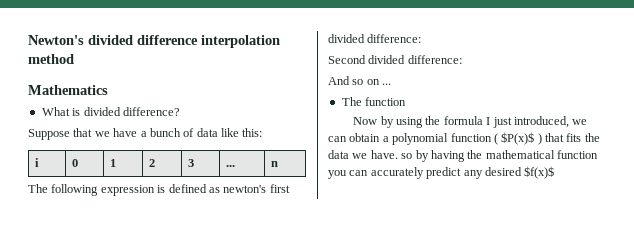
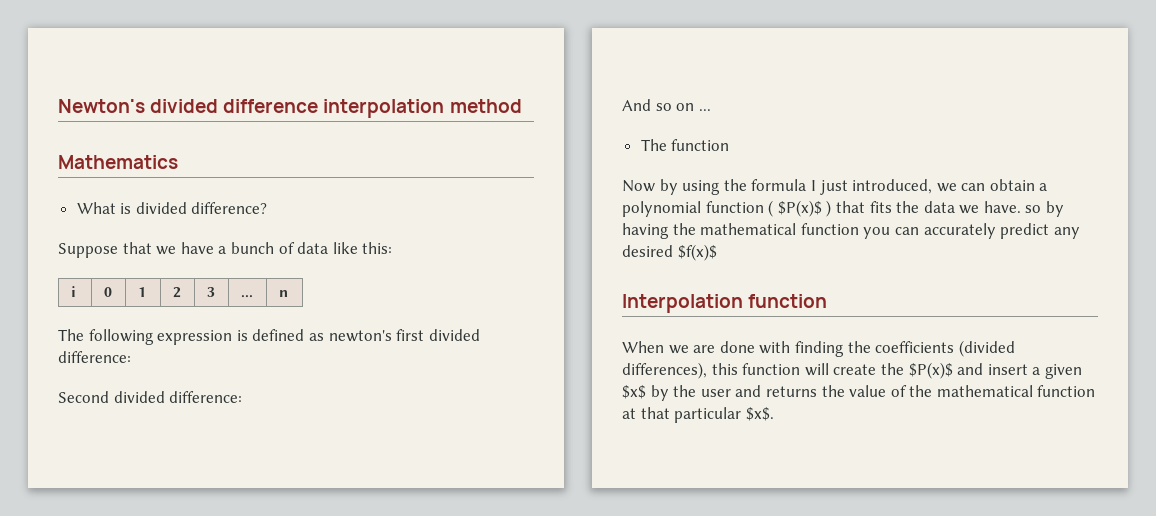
(555, 172) none -> [622,294,828,313] [622,340,1015,357] [622,362,1082,379] [622,385,1096,401] [622,407,774,423] // Interpolation function // When we are done with finding the coefficients (divided differences), this function will create the $P(x)$ and insert a given $x$ by the user and returns the value of the mathematical function at that particular $x$.

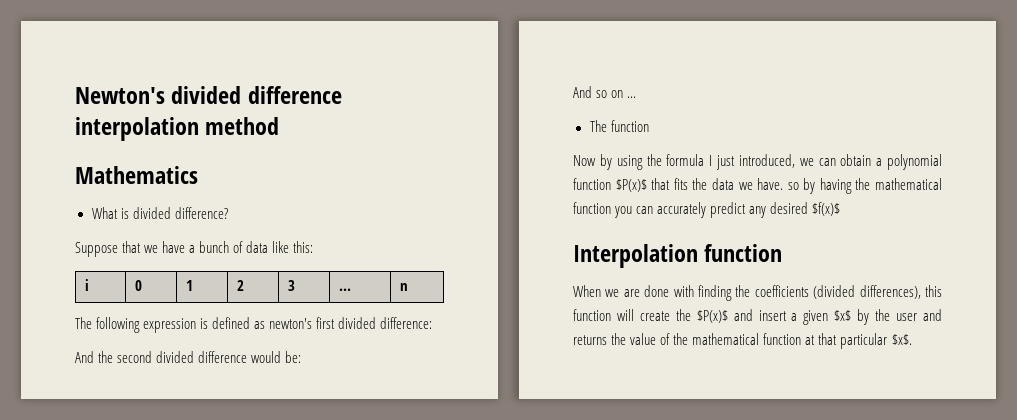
[58,391,243,403] Second divided difference: -> [75,351,302,363] And the second divided difference would be:
[768,200,832,217] ( $P(x)$ ) -> [615,179,647,192] $P(x)$

